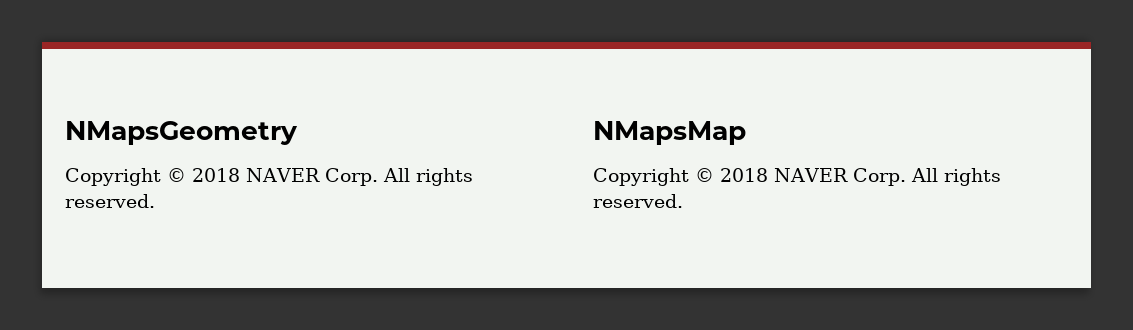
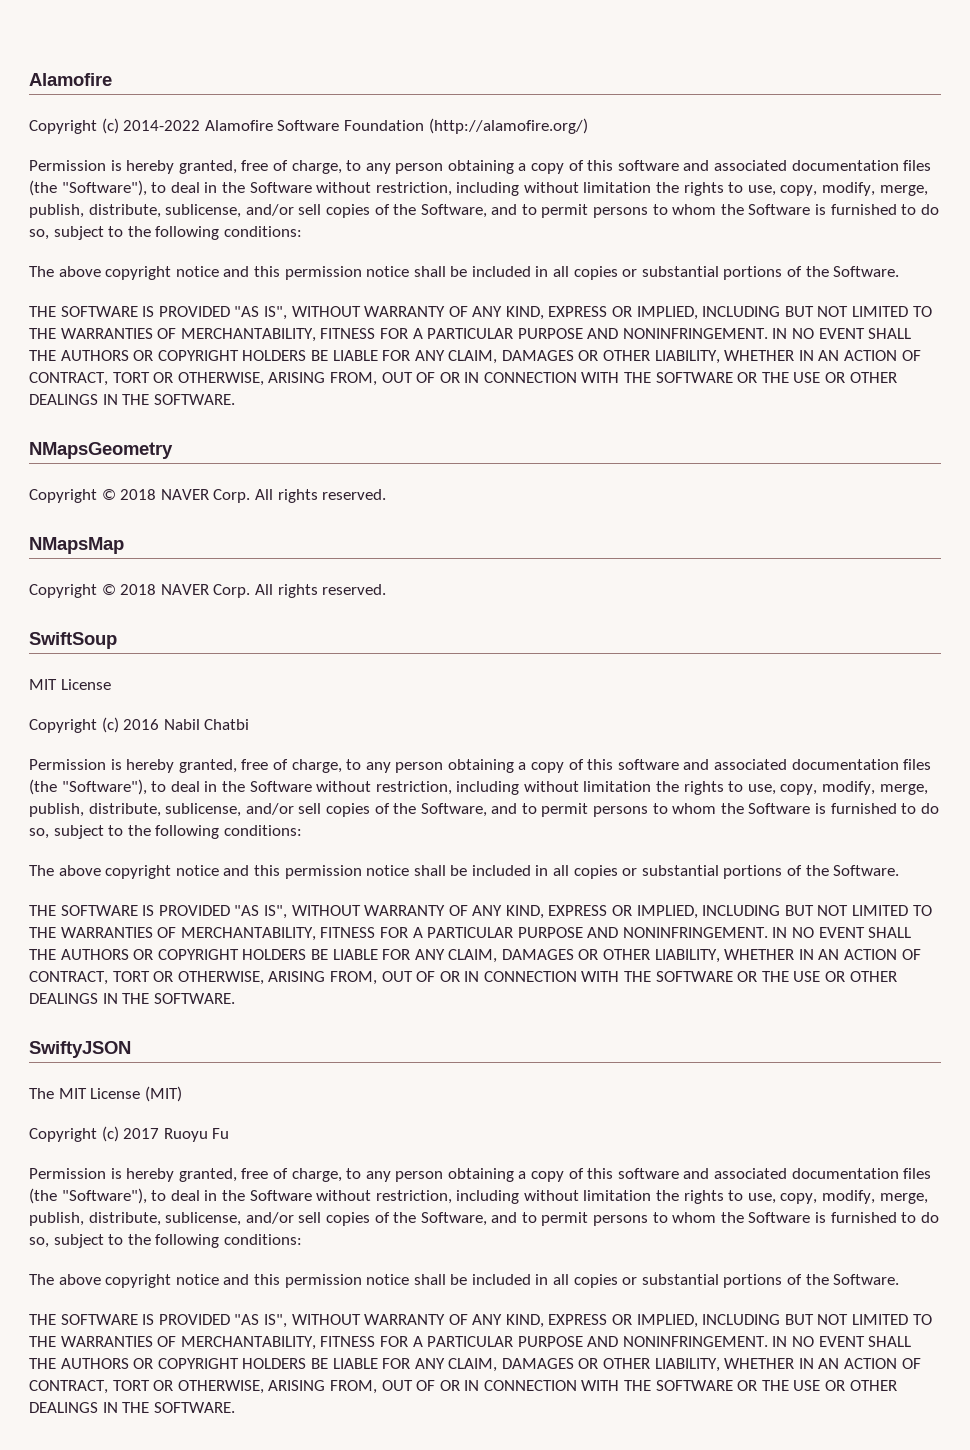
(65, 133) none -> [29,73,112,86] [29,118,588,134] [29,160,932,174] [29,180,928,196] [29,204,939,218] [29,226,302,240] [29,266,900,280] [29,306,932,320] [29,328,912,342] [29,350,921,364] [29,372,897,386] [29,394,235,405] Alamofire // Copyright (c) 2014-2022 Alamofire Software Foundation (http://alamofire.org/) // Permission is hereby granted, free of charge, to any person obtaining a copy of this software and associated documentation files (the "Software"), to deal in the Software without restriction, including without limitation the rights to use, copy, modify, merge, publish, distribute, sublicense, and/or sell copies of the Software, and to permit persons to whom the Software is furnished to do so, subject to the following conditions: // The above copyright notice and this permission notice shall be included in all copies or substantial portions of the Software. // THE SOFTWARE IS PROVIDED "AS IS", WITHOUT WARRANTY OF ANY KIND, EXPRESS OR IMPLIED, INCLUDING BUT NOT LIMITED TO THE WARRANTIES OF MERCHANTABILITY, FITNESS FOR A PARTICULAR PURPOSE AND NONINFRINGEMENT. IN NO EVENT SHALL THE AUTHORS OR COPYRIGHT HOLDERS BE LIABLE FOR ANY CLAIM, DAMAGES OR OTHER LIABILITY, WHETHER IN AN ACTION OF CONTRACT, TORT OR OTHERWISE, ARISING FROM, OUT OF OR IN CONNECTION WITH THE SOFTWARE OR THE USE OR OTHER DEALINGS IN THE SOFTWARE. //
(683, 201) none -> [29,632,117,649] [29,679,111,690] [29,717,250,733] [29,759,932,773] [29,779,928,795] [29,803,939,817] [29,825,302,839] [29,865,900,879] [29,905,932,919] [29,927,912,941] [29,949,921,963] [29,971,897,985] [29,993,235,1004] [29,1041,131,1058] [29,1086,182,1102] [29,1126,230,1142] [29,1168,932,1182] [29,1188,928,1204] [29,1212,939,1226] [29,1234,302,1248] [29,1274,900,1288] [29,1314,932,1328] [29,1336,912,1350] [29,1358,921,1372] [29,1380,897,1394] [29,1402,235,1413] // SwiftSoup // MIT License // Copyright (c) 2016 Nabil Chatbi // Permission is hereby granted, free of charge, to any person obtaining a copy of this software and associated documentation files (the "Software"), to deal in the Software without restriction, including without limitation the rights to use, copy, modify, merge, publish, distribute, sublicense, and/or sell copies of the Software, and to permit persons to whom the Software is furnished to do so, subject to the following conditions: // The above copyright notice and this permission notice shall be included in all copies or substantial portions of the Software. // THE SOFTWARE IS PROVIDED "AS IS", WITHOUT WARRANTY OF ANY KIND, EXPRESS OR IMPLIED, INCLUDING BUT NOT LIMITED TO THE WARRANTIES OF MERCHANTABILITY, FITNESS FOR A PARTICULAR PURPOSE AND NONINFRINGEMENT. IN NO EVENT SHALL THE AUTHORS OR COPYRIGHT HOLDERS BE LIABLE FOR ANY CLAIM, DAMAGES OR OTHER LIABILITY, WHETHER IN AN ACTION OF CONTRACT, TORT OR OTHERWISE, ARISING FROM, OUT OF OR IN CONNECTION WITH THE SOFTWARE OR THE USE OR OTHER DEALINGS IN THE SOFTWARE. // SwiftyJSON // The MIT License (MIT) // Copyright (c) 2017 Ruoyu Fu // Permission is hereby granted, free of charge, to any person obtaining a copy of this software and associated documentation files (the "Software"), to deal in the Software without restriction, including without limitation the rights to use, copy, modify, merge, publish, distribute, sublicense, and/or sell copies of the Software, and to permit persons to whom the Software is furnished to do so, subject to the following conditions: // The above copyright notice and this permission notice shall be included in all copies or substantial portions of the Software. // THE SOFTWARE IS PROVIDED "AS IS", WITHOUT WARRANTY OF ANY KIND, EXPRESS OR IMPLIED, INCLUDING BUT NOT LIMITED TO THE WARRANTIES OF MERCHANTABILITY, FITNESS FOR A PARTICULAR PURPOSE AND NONINFRINGEMENT. IN NO EVENT SHALL THE AUTHORS OR COPYRIGHT HOLDERS BE LIABLE FOR ANY CLAIM, DAMAGES OR OTHER LIABILITY, WHETHER IN AN ACTION OF CONTRACT, TORT OR OTHERWISE, ARISING FROM, OUT OF OR IN CONNECTION WITH THE SOFTWARE OR THE USE OR OTHER DEALINGS IN THE SOFTWARE.

